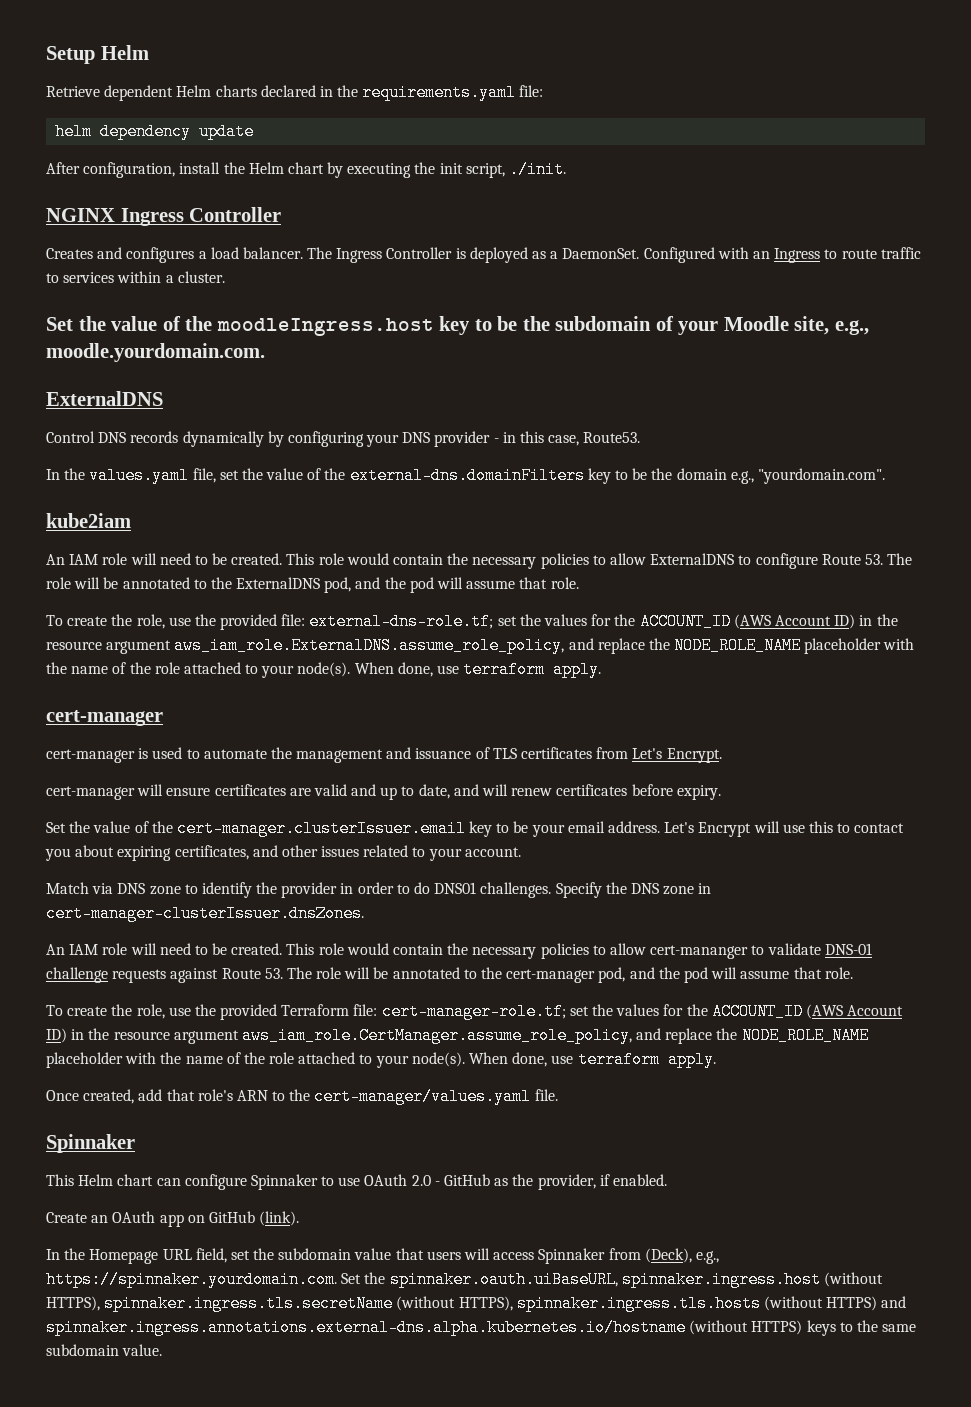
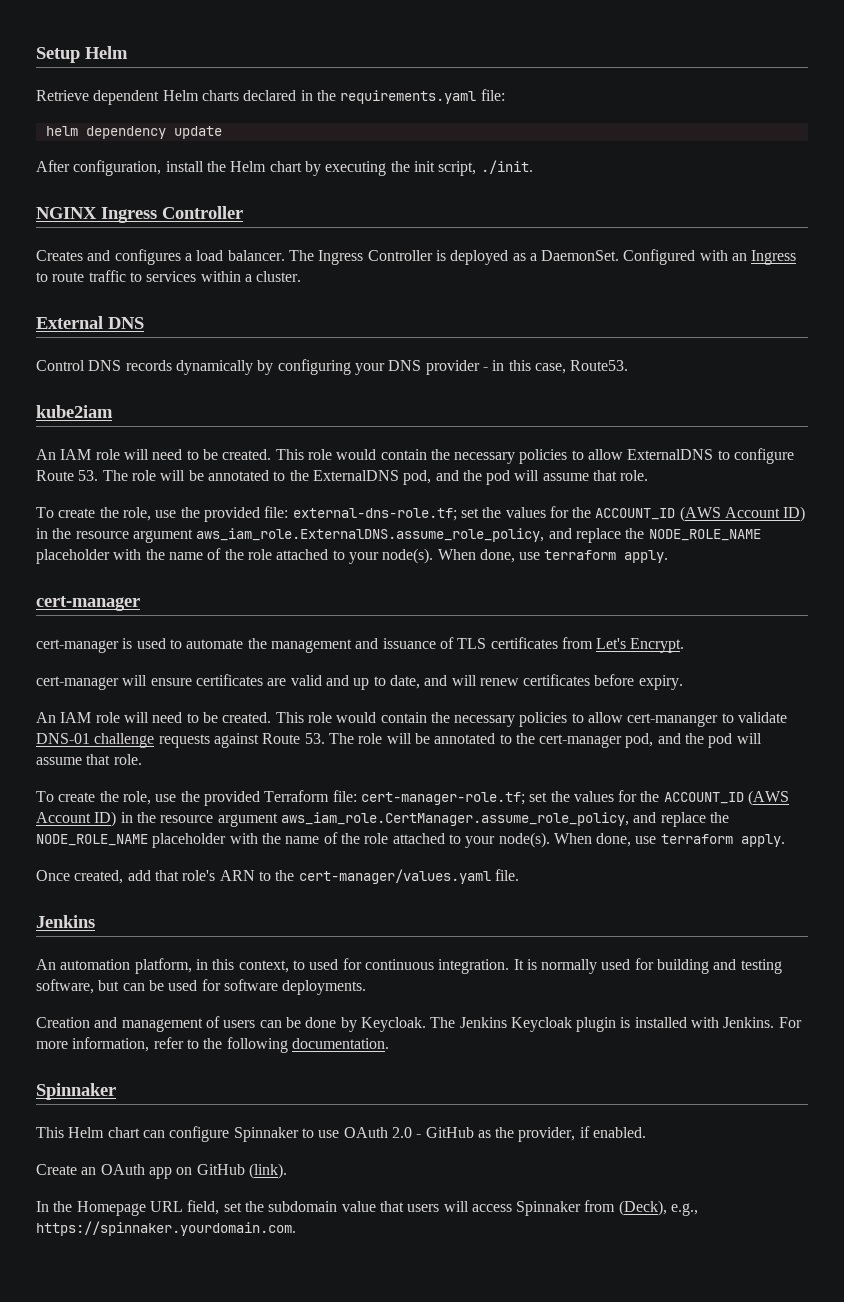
[46,316,870,336] [46,343,265,362] [46,391,163,406] Set the value of the moodleIngress.host key to be the subdomain of your Moodle site, e.g., moodle.yourdomain.com. // ExternalDNS -> [36,316,144,329] External DNS
[46,467,885,484] // In the values.yaml file, set the value of the external-dns.domainFilters key to be the domain e.g., "yourdomain.com". -> (629, 365) none
[46,820,905,837] [45,845,521,861] [46,882,712,898] [46,905,364,922] // Set the value of the cert-manager.clusterIssuer.email key to be your email address. Let's Encrypt will use this to contact you about expiring certificates, and other issues related to your account. // Match via DNS zone to identify the provider in order to do DNS01 challenges. Specify the DNS zone in cert-manager-clusterIssuer.dnsZones. -> (683, 682) none
(558, 1095) none -> [36,915,95,928] [36,958,782,974] [36,979,367,995] [36,1016,802,1032] [36,1037,389,1053] // Jenkins // An automation platform, in this context, to used for continuous integration. It is normally used for building and testing software, but can be used for software deployments. // Creation and management of users can be done by Keycloak. The Jenkins Keycloak plugin is installed with Jenkins. For more information, refer to the following documentation.
[341,1271,883,1288] [46,1295,907,1312] [46,1319,917,1336] [46,1344,163,1356] Set the spinnaker.oauth.uiBaseURL, spinnaker.ingress.host (without HTTPS), spinnaker.ingress.tls.secretName (without HTTPS), spinnaker.ingress.tls.hosts (without HTTPS) and spinnaker.ingress.annotations.external-dns.alpha.kubernetes.io/hostname (without HTTPS) keys to the same subdomain value. -> (296, 1228) none

